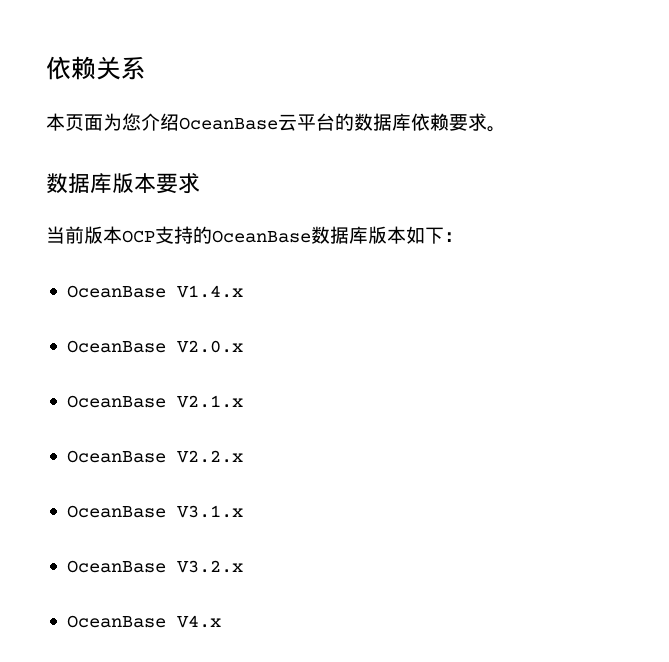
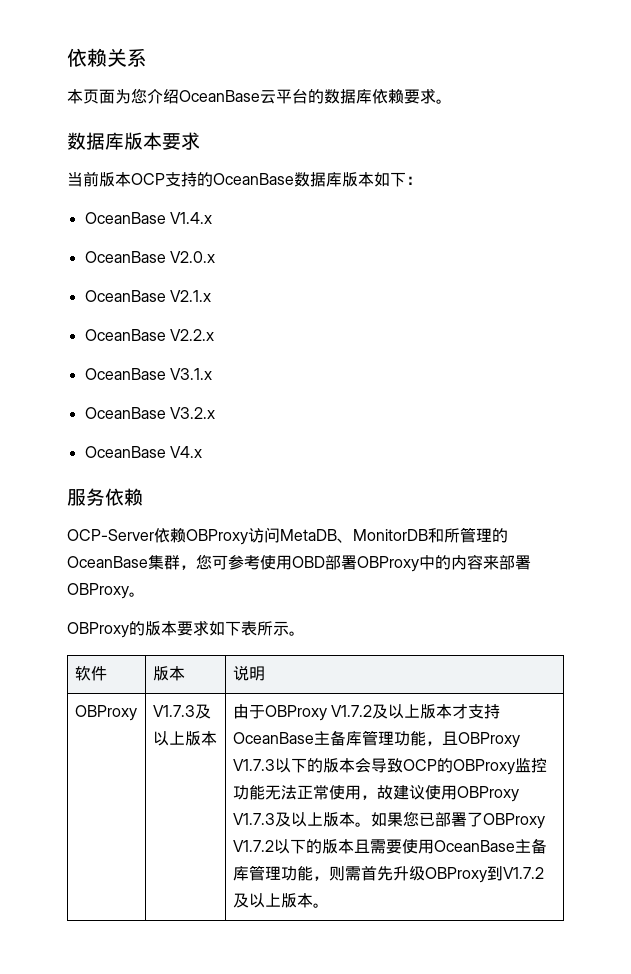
(221, 621) none -> [67,488,143,506] [67,527,508,545] [67,554,531,572] [67,583,145,599] [67,620,305,638] [74,665,107,681] [152,666,185,681] [232,665,265,681] [74,705,137,721] [152,704,211,719] [152,731,217,746] [232,704,501,721] [232,730,520,748] [232,757,547,775] [232,785,519,802] [232,811,545,829] [232,838,547,854] [232,865,544,883] [232,893,329,908] // 服务依赖 // OCP-Server依赖OBProxy访问MetaDB、MonitorDB和所管理的OceanBase集群，您可参考使用OBD部署OBProxy中的内容来部署OBProxy。 // OBProxy的版本要求如下表所示。 // 软件 | 版本 | 说明 // OBProxy | V1.7.3及以上版本 | 由于OBProxy V1.7.2及以上版本才支持OceanBase主备库管理功能，且OBProxy V1.7.3以下的版本会导致OCP的OBProxy监控功能无法正常使用，故建议使用OBProxy V1.7.3及以上版本。如果您已部署了OBProxy V1.7.2以下的版本且需要使用OceanBase主备库管理功能，则需首先升级OBProxy到V1.7.2及以上版本。

